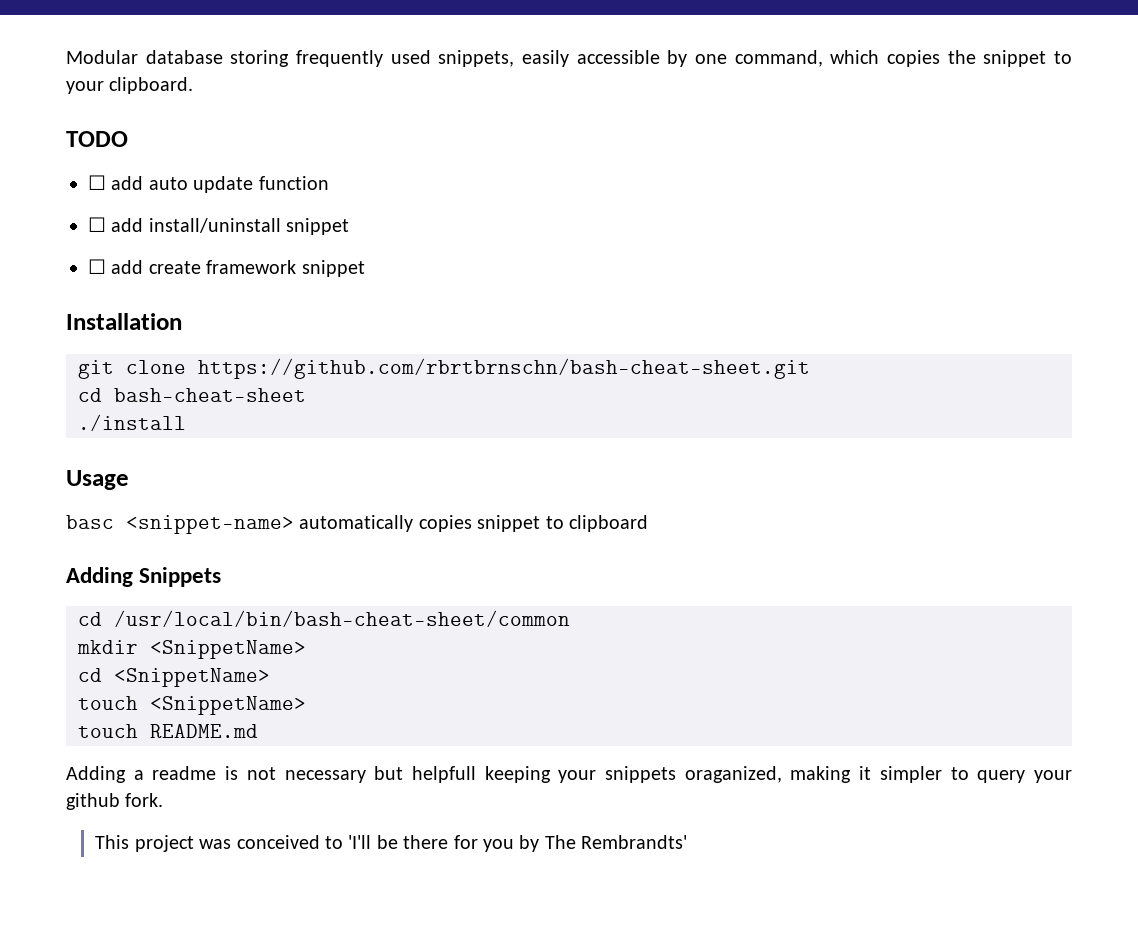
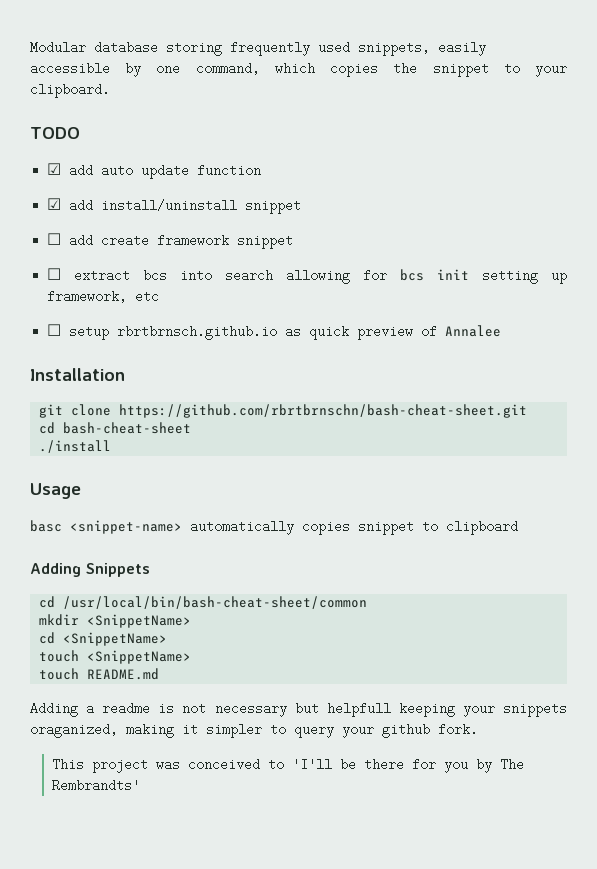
[88,175,106,190] ☐ -> [47,163,62,175] ☑
[88,217,106,232] ☐ -> [47,198,62,210] ☑
(365, 268) none -> [47,268,567,284] [47,290,160,303] [47,324,502,340] // ☐ extract bcs into search allowing for bcs init setting up framework, etc // ☐ setup rbrtbrnsch.github.io as quick preview of Annalee

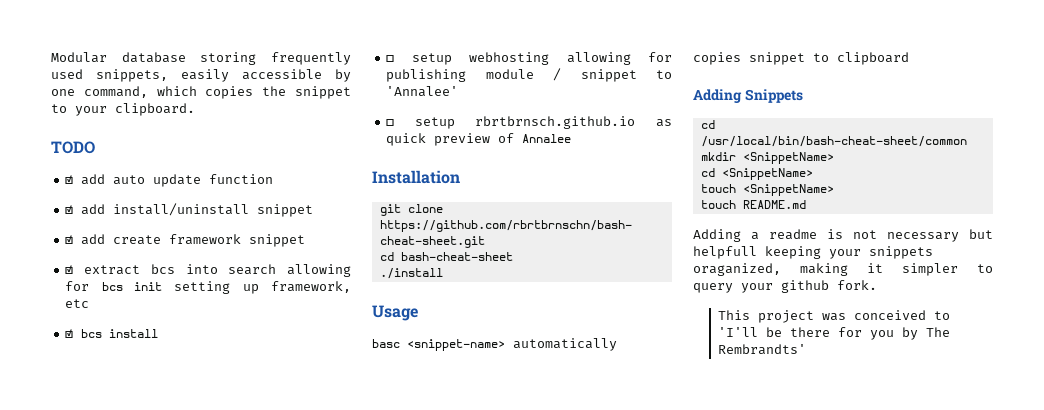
[47,233,62,245] ☐ -> [65,235,74,244] ☑
[47,268,62,280] ☐ -> [65,265,74,274] ☑
(160, 296) none -> [65,329,159,338] [386,52,672,65] [386,68,672,82] [386,86,459,97] // ☑ bcs install // ☐ setup webhosting allowing for publishing module / snippet to 'Annalee'

